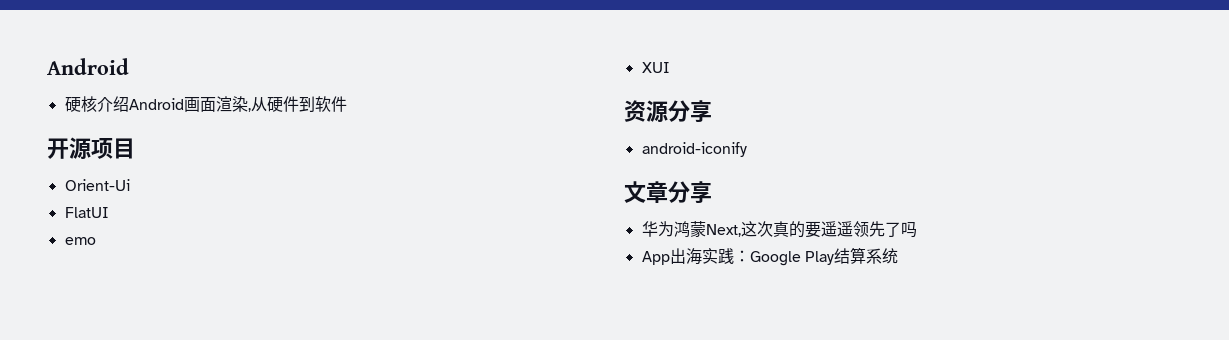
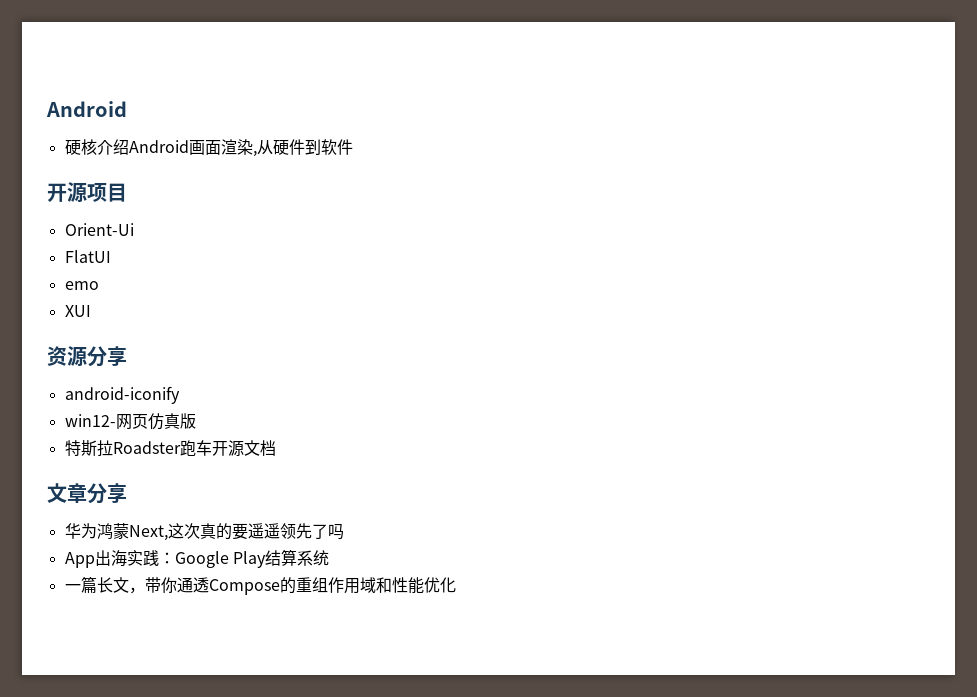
(747, 149) none -> [64,413,196,430] [64,440,276,457] // win12-网页仿真版 // 特斯拉Roadster跑车开源文档
(898, 256) none -> [64,576,456,595] // 一篇长文，带你通透Compose的重组作用域和性能优化

